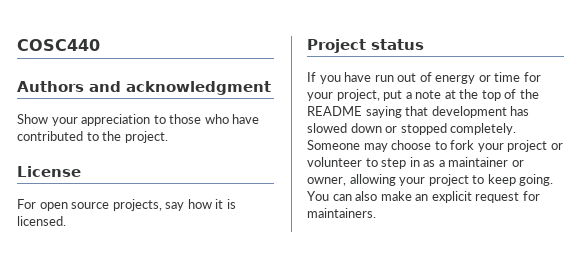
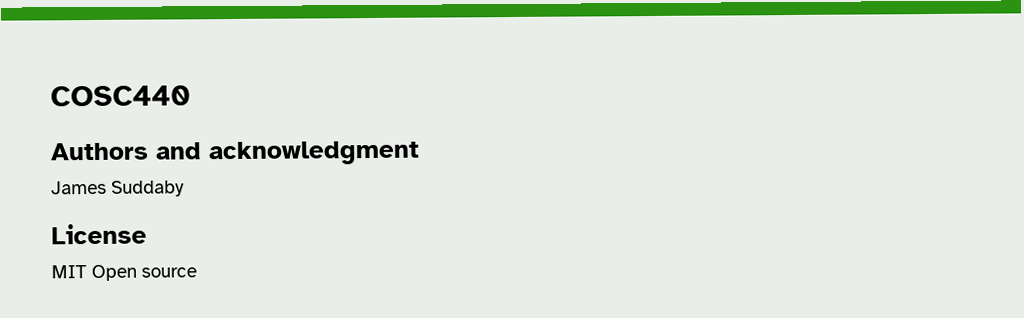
[17,114,260,126] [17,131,168,143] [17,166,81,177] [17,199,236,211] [17,216,66,226] [307,39,424,53] [307,72,541,84] [307,89,539,101] [307,106,530,118] [307,123,517,135] [307,140,563,152] [307,157,524,169] [307,174,554,186] [307,191,540,203] [307,208,376,218] Show your appreciation to those who have contributed to the project. // License // For open source projects, say how it is licensed. // Project status // If you have run out of energy or time for your project, put a note at the top of the README saying that development has slowed down or stopped completely. Someone may choose to fork your project or volunteer to step in as a maintainer or owner, allowing your project to keep going. You can also make an explicit request for maintainers. -> [51,180,186,197] [51,223,147,245] [51,264,198,282] James Suddaby // License // MIT Open source

